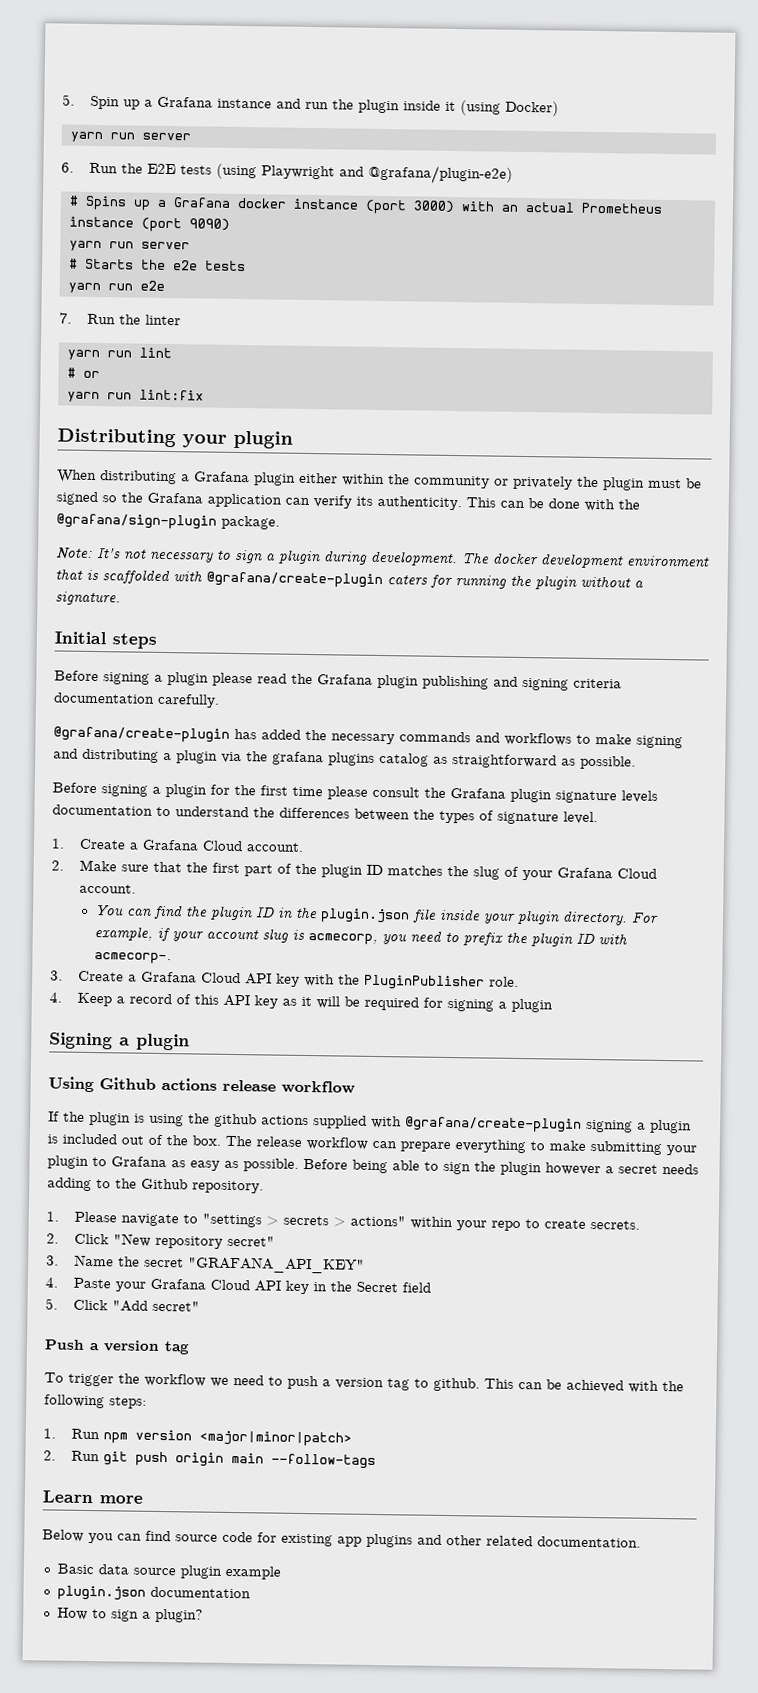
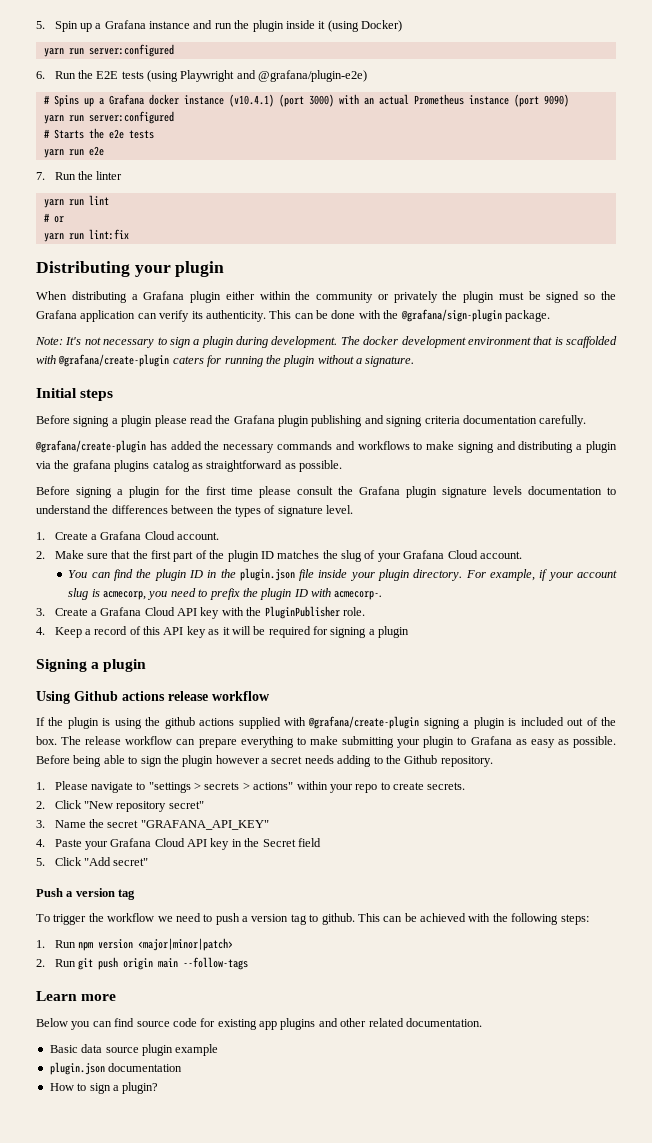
[141,132,191,141] server -> [88,44,174,57] server:configured
(359, 204) none -> [228,94,274,107] (v10.4.1)
[140,241,190,250] server -> [88,111,174,124] server:configured

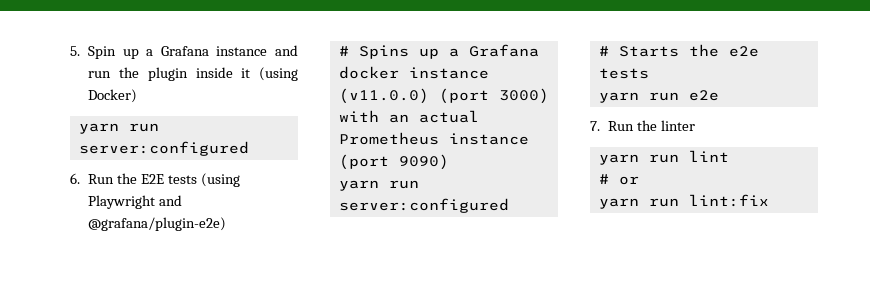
[228,94,274,107] (v10.4.1) -> [338,88,429,104] (v11.0.0)
[36,261,225,277] [36,291,616,303] [36,309,550,322] [35,336,617,348] [36,354,415,367] [36,388,114,401] [36,415,587,427] [35,440,617,453] [36,460,342,472] [36,486,616,498] [36,505,353,517] [36,531,220,540] [36,550,522,562] [68,568,617,581] [68,588,383,600] [36,606,365,619] [36,626,410,638] [36,659,147,672] [36,691,270,704] [36,716,617,729] [36,736,617,748] [36,755,493,767] [36,781,466,793] [36,800,204,812] [36,819,269,830] [36,838,321,850] [36,857,149,866] [36,888,136,900] [36,913,589,925] [36,938,233,951] [36,957,248,970] [36,991,117,1001] [36,1018,482,1030] [49,1044,219,1056] [49,1062,183,1075] [49,1082,159,1094] // Distributing your plugin // When distributing a Grafana plugin either within the community or privately the plugin must be signed so the Grafana application can verify its authenticity. This can be done with the @grafana/sign-plugin package. // Note: It's not necessary to sign a plugin during development. The docker development environment that is scaffolded with @grafana/create-plugin caters for running the plugin without a signature. // Initial steps // Before signing a plugin please read the Grafana plugin publishing and signing criteria documentation carefully. // @grafana/create-plugin has added the necessary commands and workflows to make signing and distributing a plugin via the grafana plugins catalog as straightforward as possible. // Before signing a plugin for the first time please consult the Grafana plugin signature levels documentation to understand the differences between the types of signature level. // 1. Create a Grafana Cloud account. // 2. Make sure that the first part of the plugin ID matches the slug of your Grafana Cloud account. // You can find the plugin ID in the plugin.json file inside your plugin directory. For example, if your account slug is acmecorp, you need to prefix the plugin ID with acmecorp-. // 3. Create a Grafana Cloud API key with the PluginPublisher role. // 4. Keep a record of this API key as it will be required for signing a plugin // Signing a plugin // Using Github actions release workflow // If the plugin is using the github actions supplied with @grafana/create-plugin signing a plugin is included out of the box. The release workflow can prepare everything to make submitting your plugin to Grafana as easy as possible. Before being able to sign the plugin however a secret needs adding to the Github repository. // 1. Please navigate to "settings > secrets > actions" within your repo to create secrets. // 2. Click "New repository secret" // 3. Name the secret "GRAFANA_API_KEY" // 4. Paste your Grafana Cloud API key in the Secret field // 5. Click "Add secret" // Push a version tag // To trigger the workflow we need to push a version tag to github. This can be achieved with the following steps: // 1. Run npm version <major|minor|patch> // 2. Run git push origin main --follow-tags // Learn more // Below you can find source code for existing app plugins and other related documentation. // Basic data source plugin example // plugin.json documentation // How to sign a plugin? -> (769, 200) none

